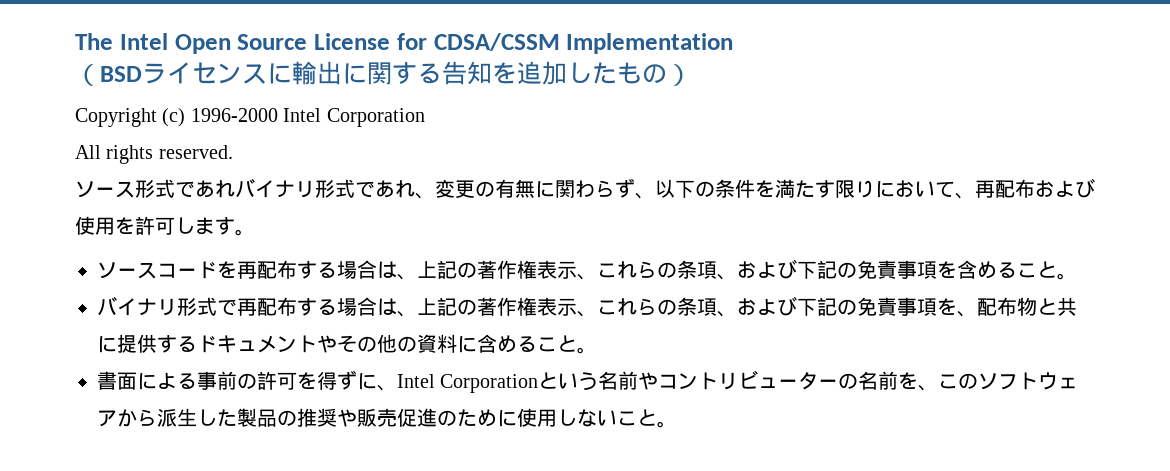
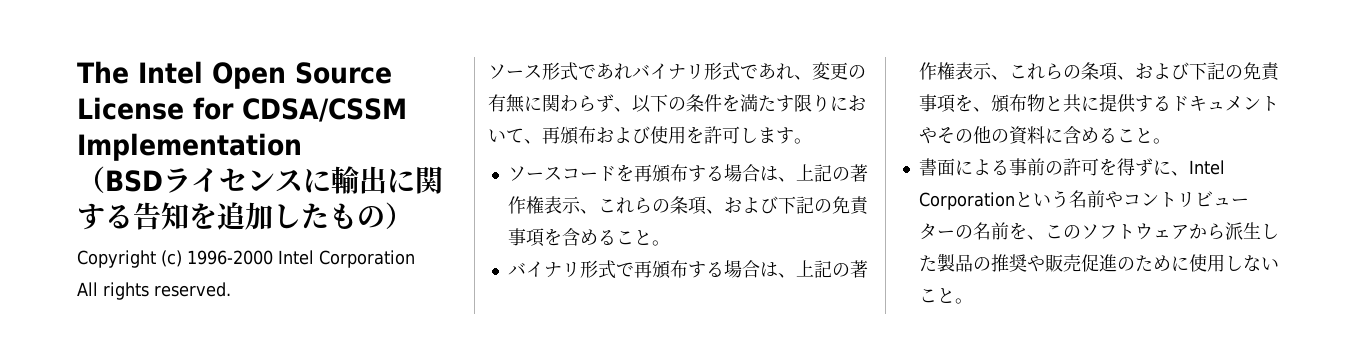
[995,180,1015,198] 配 -> [560,126,579,145] 頒
[257,261,277,279] 配 -> [651,164,671,183] 頒
[257,298,277,316] 配 -> [651,260,671,279] 頒
[977,298,997,316] 配 -> [990,94,1010,113] 頒

